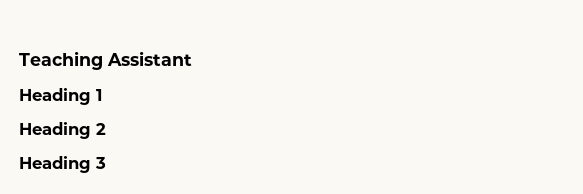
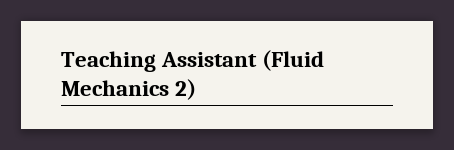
[19,88,102,105] [19,122,106,139] [19,156,106,173] // Heading 1 // Heading 2 // Heading 3 -> [262,50,325,71] [61,79,197,100] (Fluid Mechanics 2)

